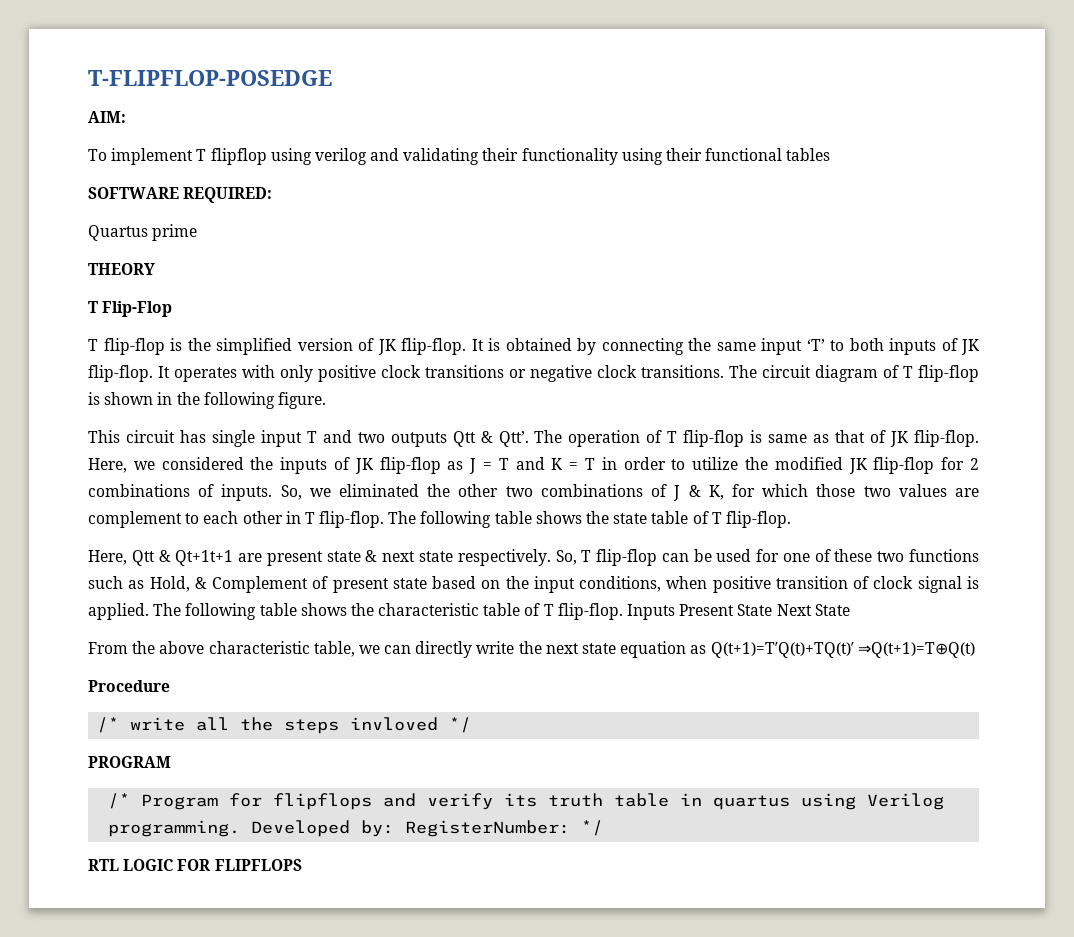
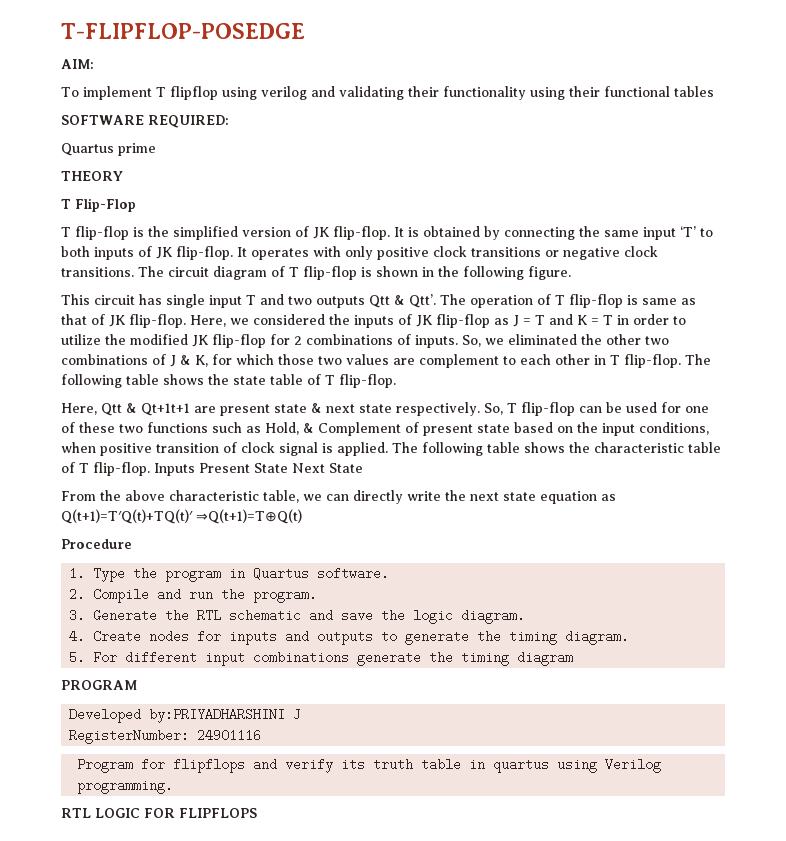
[97,717,472,734] [88,756,171,768] [108,793,131,809] /* write all the steps invloved */ // PROGRAM // /* -> [69,567,390,582] [69,588,318,603] [69,609,526,624] [69,630,630,645] [69,651,574,666] [61,680,137,690] [69,708,302,723] [69,729,262,744] 1. Type the program in Quartus software. // 2. Compile and run the program. // 3. Generate the RTL schematic and save the logic diagram. // 4. Create nodes for inputs and outputs to generate the timing diagram. // 5. For different input combinations generate the timing diagram // PROGRAM // Developed by:PRIYADHARSHINI J // RegisterNumber: 24901116 //
[251,820,604,837] Developed by: RegisterNumber: */ -> (174, 786) none

